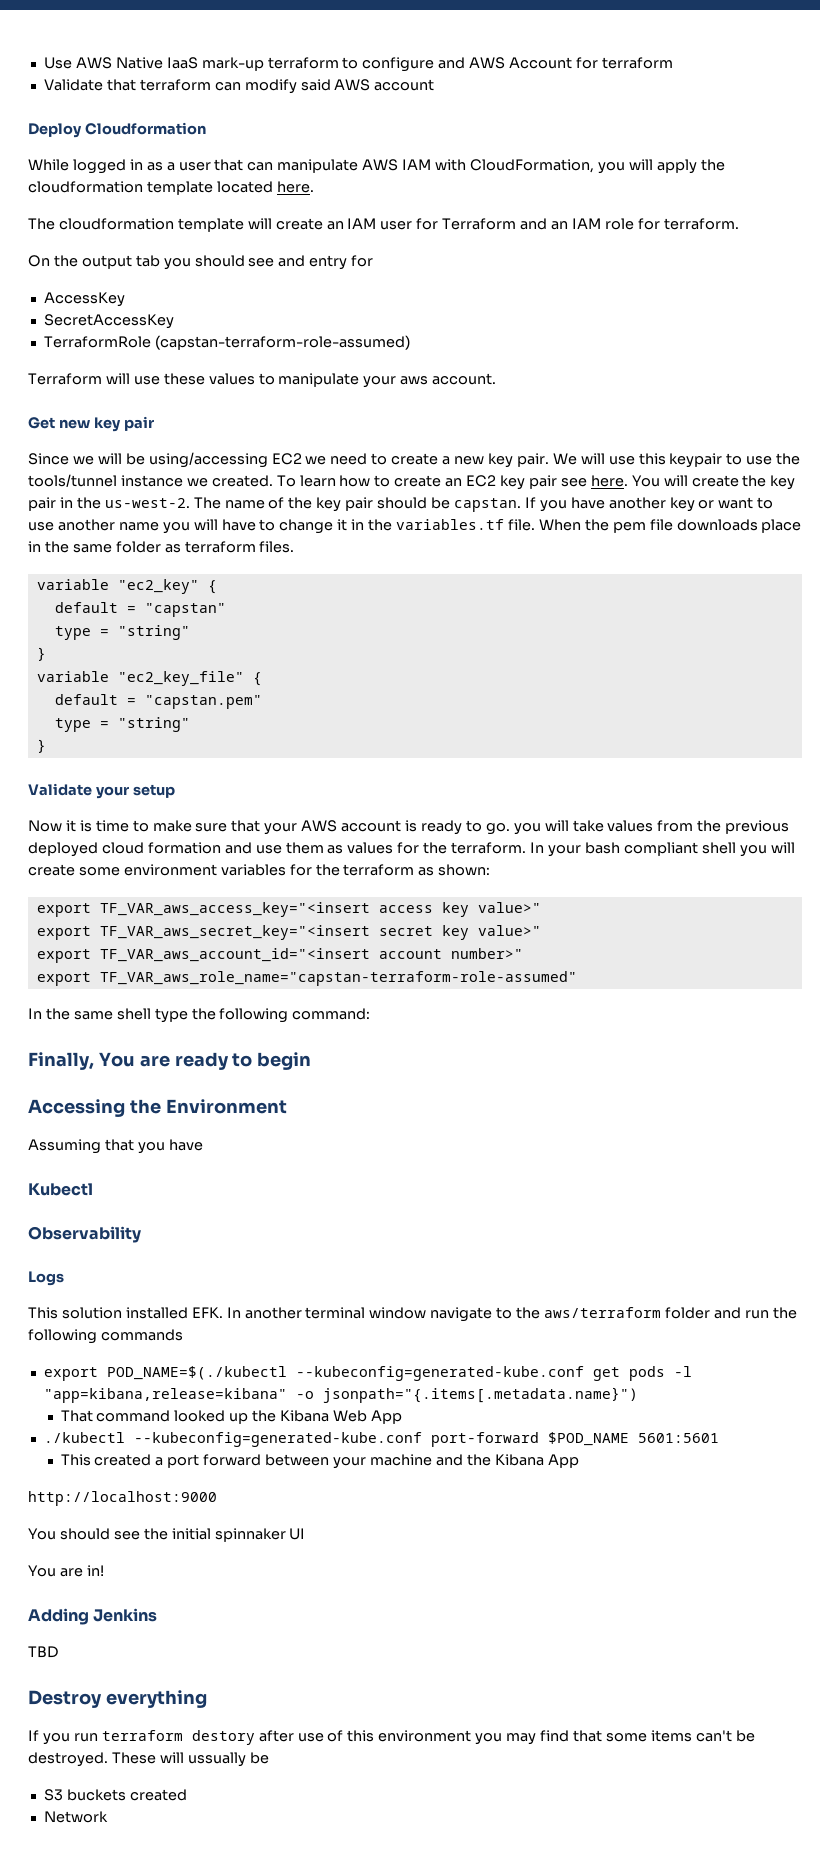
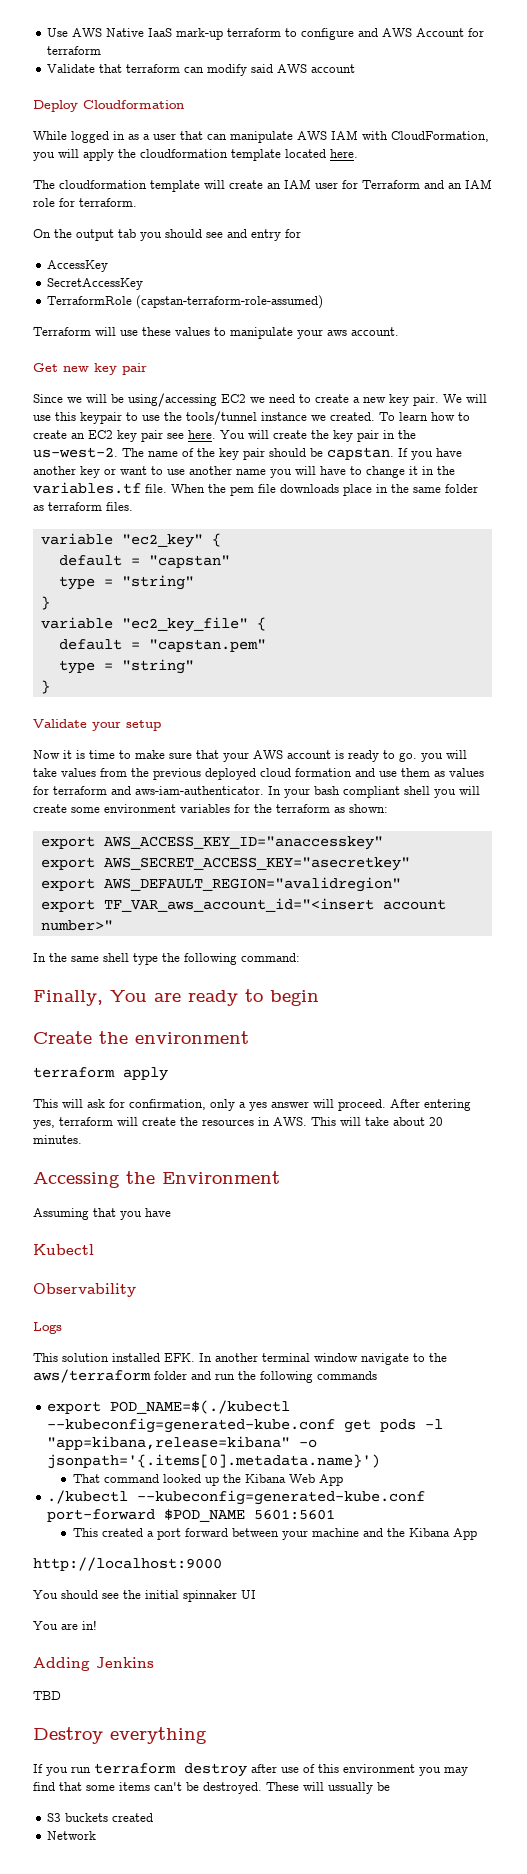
[423,842,527,854] the terraform. -> [53,786,264,795] terraform and aws-iam-authenticator.
[99,902,541,917] [36,925,541,940] TF_VAR_aws_access_key="<insert access key value>" // export TF_VAR_aws_secret_key="<insert secret key value>" -> [103,836,383,850] [40,857,410,871] [40,877,401,892] AWS_ACCESS_KEY_ID="anaccesskey" // export AWS_SECRET_ACCESS_KEY="asecretkey" // export AWS_DEFAULT_REGION="avalidregion"
[36,971,577,986] // export TF_VAR_aws_role_name="capstan-terraform-role-assumed" -> (113, 925) none
(312, 1061) none -> [33,1031,249,1044] [33,1067,168,1081] [33,1099,471,1111] [33,1117,443,1129] [33,1135,82,1144] // Create the environment // terraform apply // This will ask for confirmation, only a yes answer will proceed. After entering yes, terraform will create the resources in AWS. This will take about 20 minutes.
[322,1387,638,1403] jsonpath="{.items[.metadata.name}") -> [47,1454,381,1469] jsonpath='{.items[0].metadata.name}')
[191,1730,255,1745] destory -> [184,1763,247,1777] destroy

